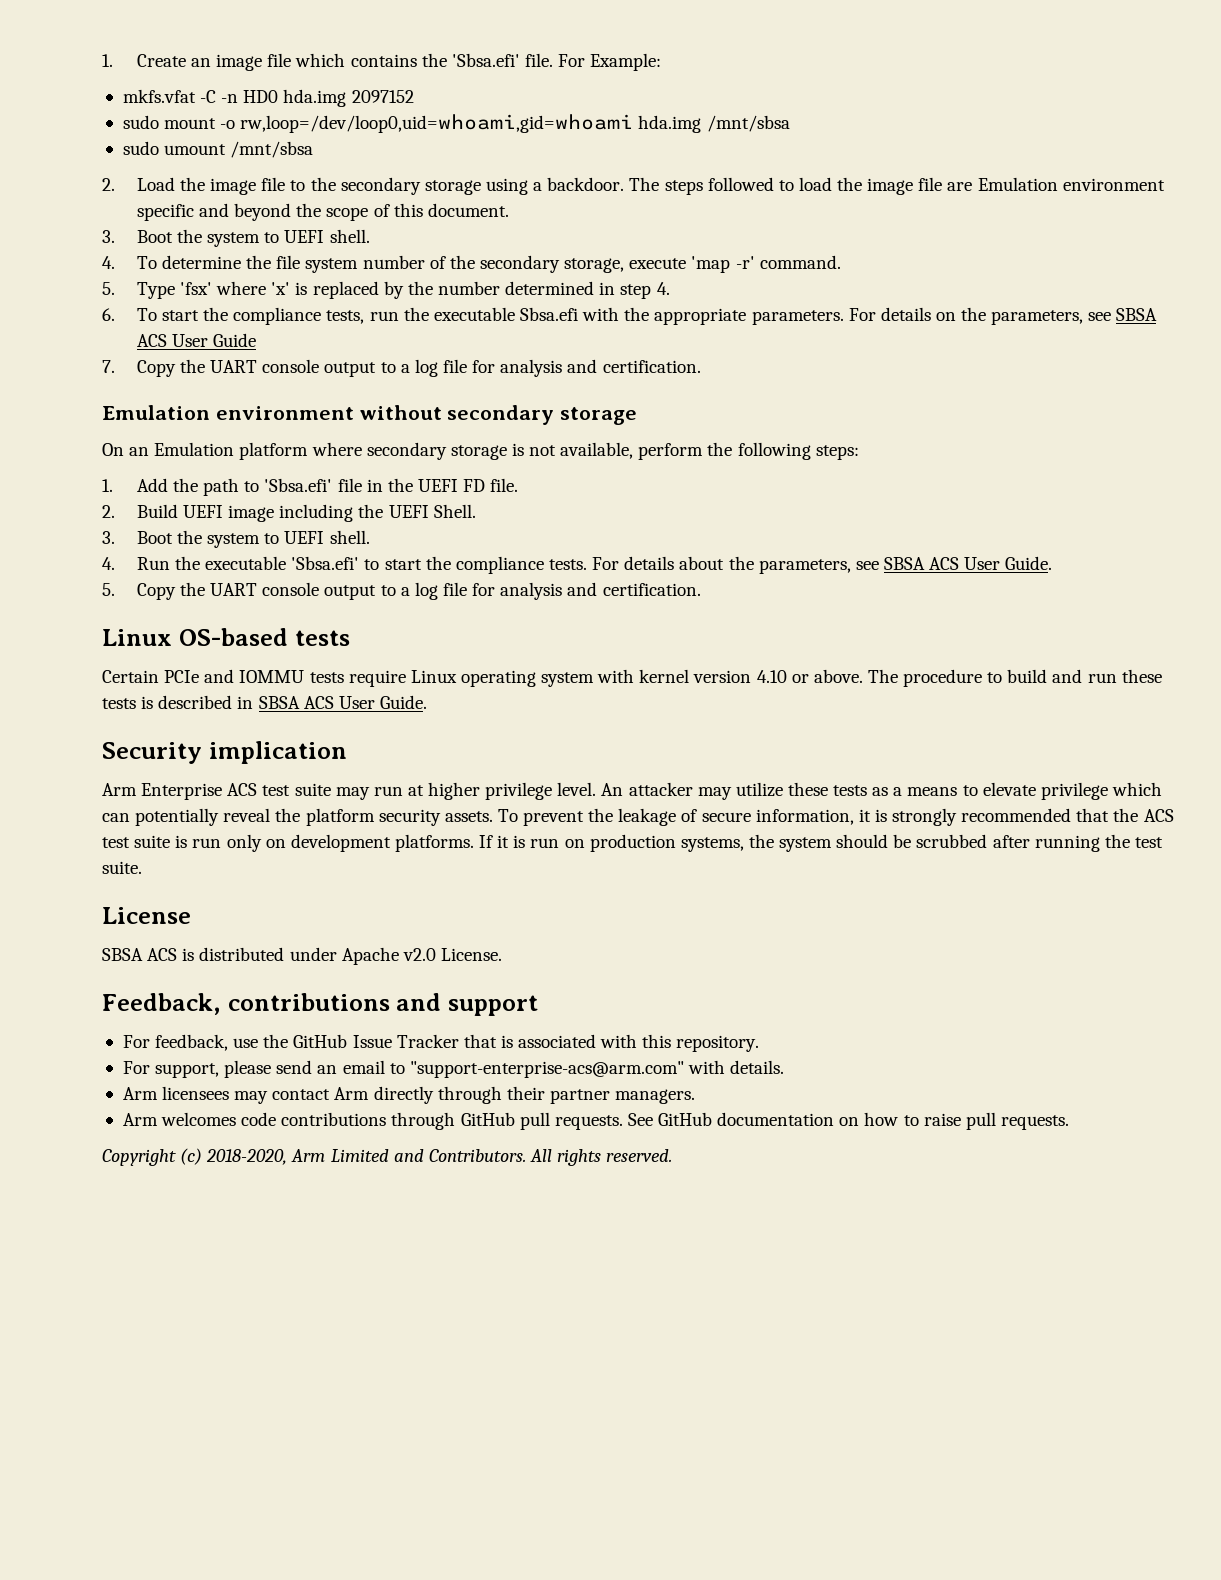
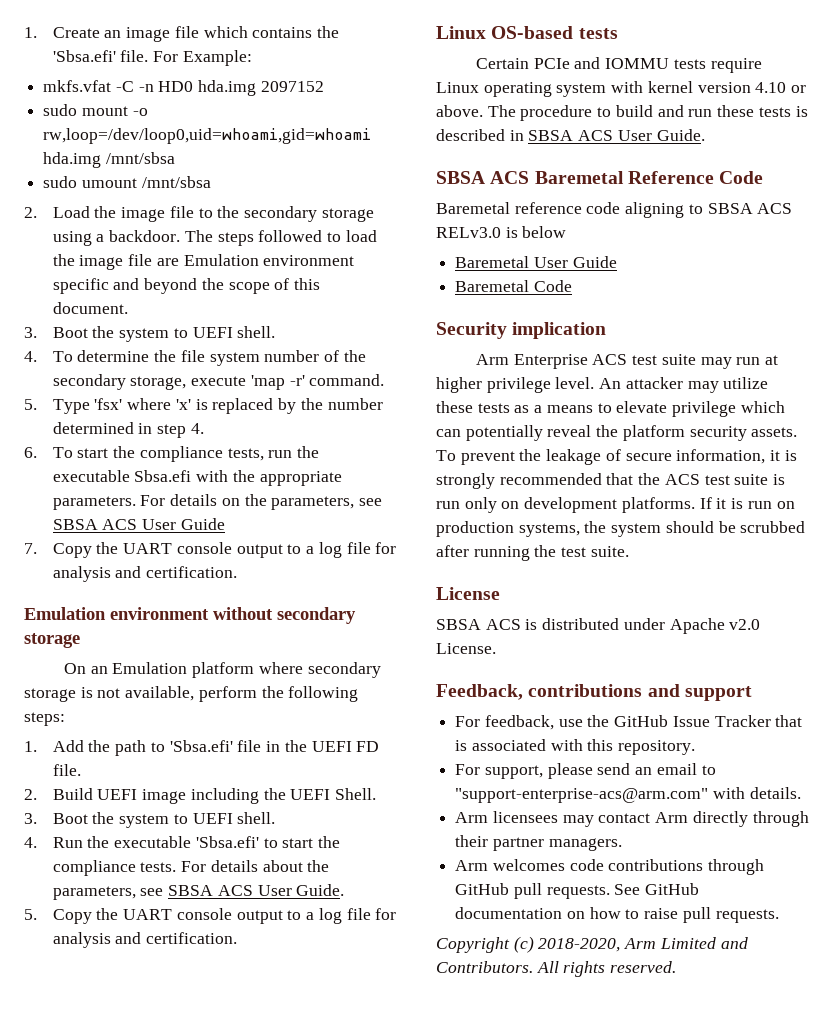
(427, 702) none -> [436,171,764,184] [436,202,793,218] [436,226,567,238] [455,256,617,268] [455,280,572,292] // SBSA ACS Baremetal Reference Code // Baremetal reference code aligning to SBSA ACS RELv3.0 is below // Baremetal User Guide // Baremetal Code

